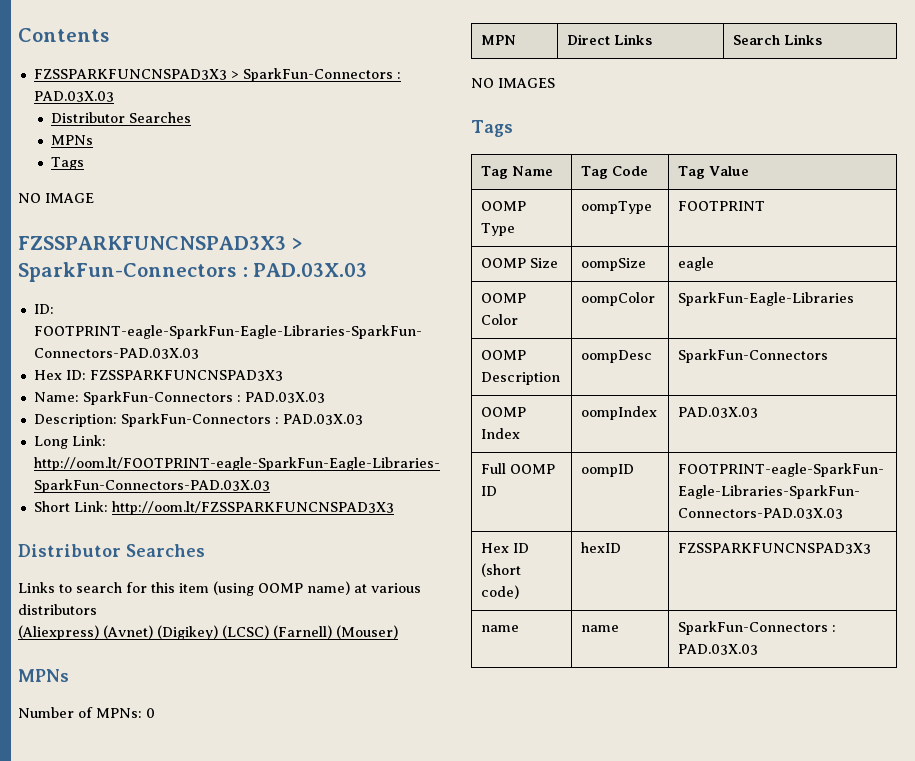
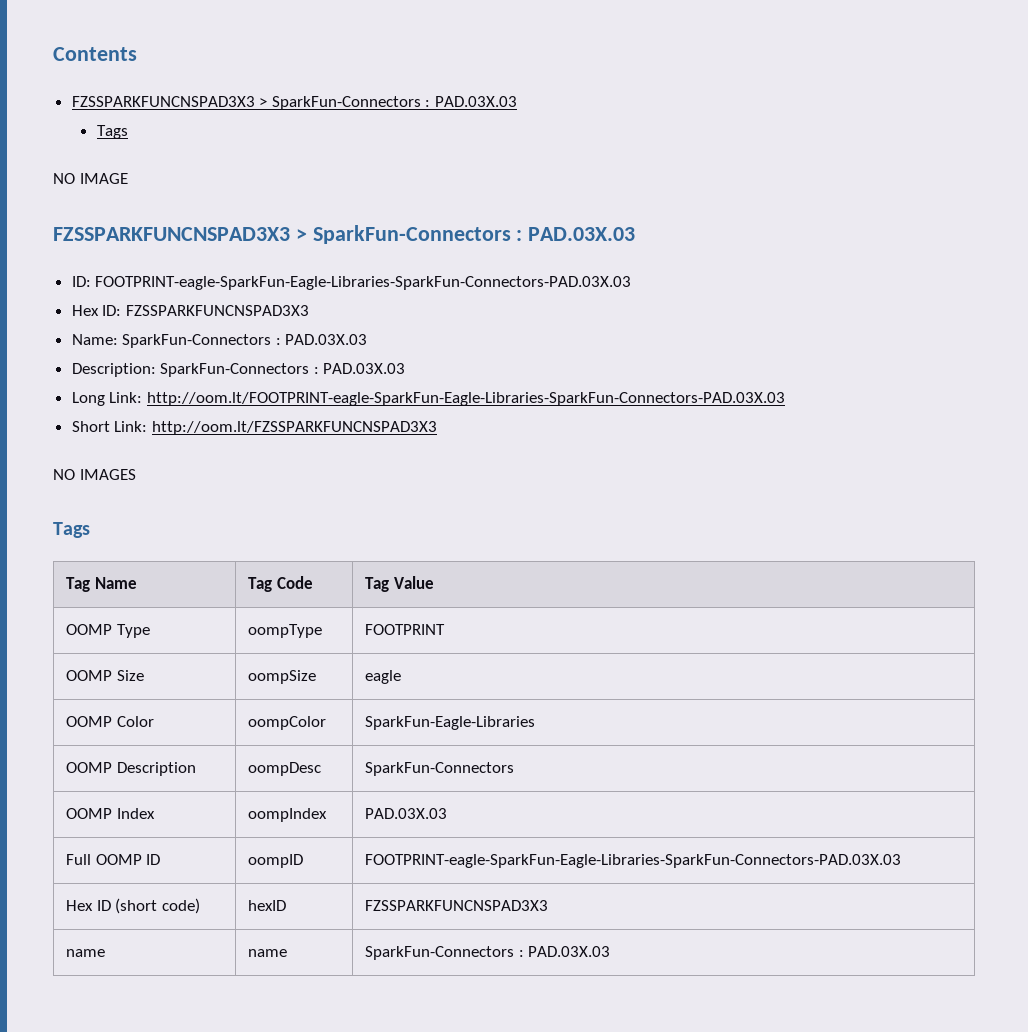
[50,112,191,123] [50,135,93,145] // Distributor Searches // MPNs -> (518, 101) none
[18,544,205,557] [18,581,421,596] [18,604,97,615] [18,625,398,640] [18,669,69,682] [18,707,155,718] [480,35,516,45] [566,34,652,45] [732,34,822,45] // Distributor Searches // Links to search for this item (using OOMP name) at various distributors // (Aliexpress) (Avnet) (Digikey) (LCSC) (Farnell) (Mouser) // MPNs // Number of MPNs: 0 // MPN | Direct Links | Search Links -> (437, 428) none

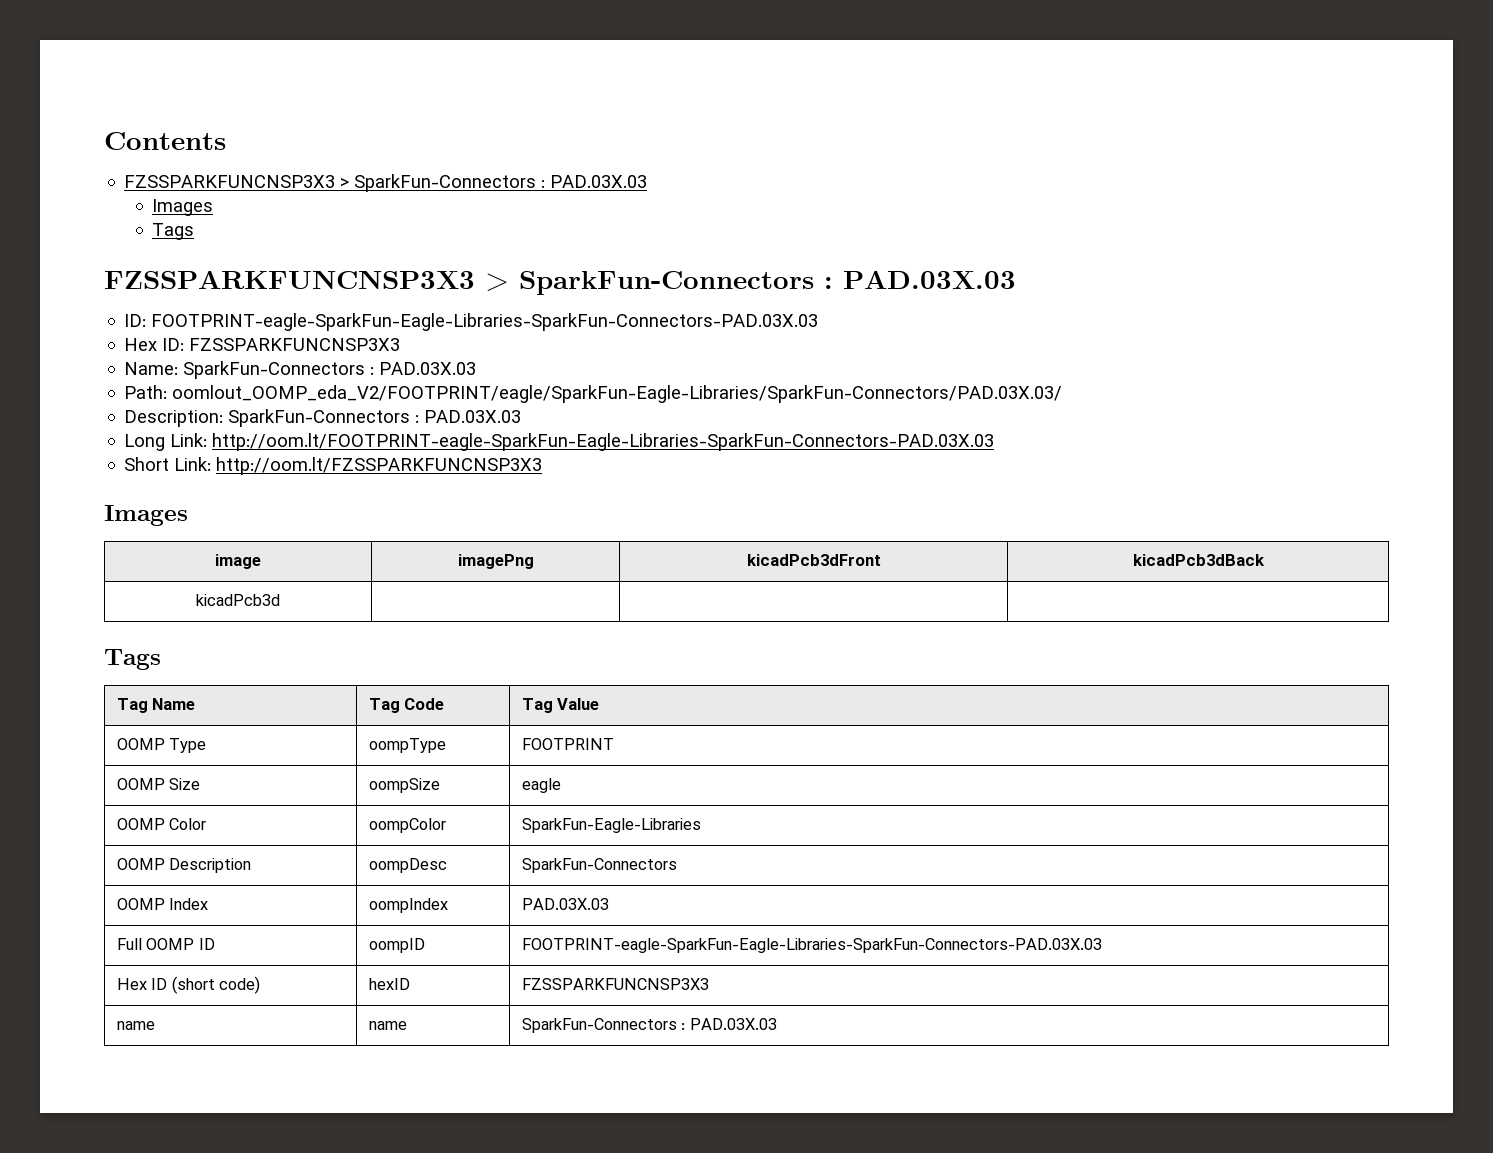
[71,96,518,110] [96,125,128,139] [53,173,128,184] [53,227,290,241] FZSSPARKFUNCNSPAD3X3 > SparkFun-Connectors : PAD.03X.03 // Tags // NO IMAGE // FZSSPARKFUNCNSPAD3X3 -> [124,174,648,192] [152,199,214,216] [152,223,195,240] [104,270,475,289] FZSSPARKFUNCNSP3X3 > SparkFun-Connectors : PAD.03X.03 // Images // Tags // FZSSPARKFUNCNSP3X3
[125,305,309,316] FZSSPARKFUNCNSPAD3X3 -> [189,338,401,351] FZSSPARKFUNCNSP3X3
(368, 339) none -> [124,385,1063,403] // Path: oomlout_OOMP_eda_V2/FOOTPRINT/eagle/SparkFun-Eagle-Libraries/SparkFun-Connectors/PAD.03X.03/
[151,421,437,435] [53,469,136,480] http://oom.lt/FZSSPARKFUNCNSPAD3X3 // NO IMAGES -> [216,457,543,475] [104,505,188,526] [215,554,261,569] [457,554,534,569] [746,554,881,566] [1132,554,1265,566] [196,594,280,606] http://oom.lt/FZSSPARKFUNCNSP3X3 // Images // image | imagePng | kicadPcb3dFront | kicadPcb3dBack // kicadPcb3d | | |
[365,900,549,911] FZSSPARKFUNCNSPAD3X3 -> [521,978,709,990] FZSSPARKFUNCNSP3X3

